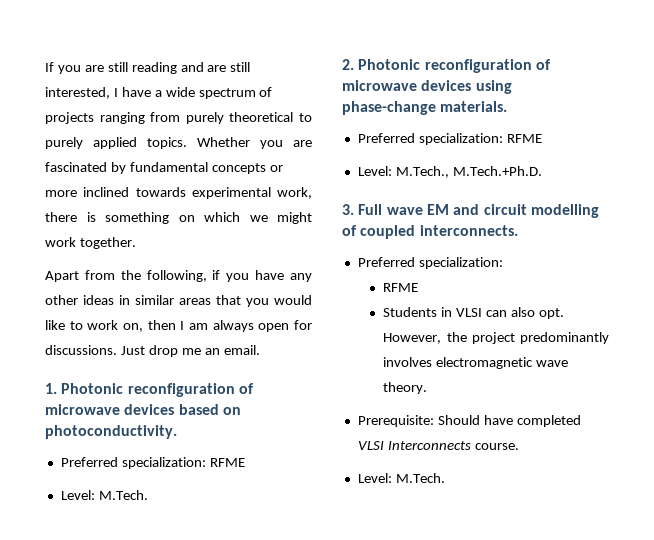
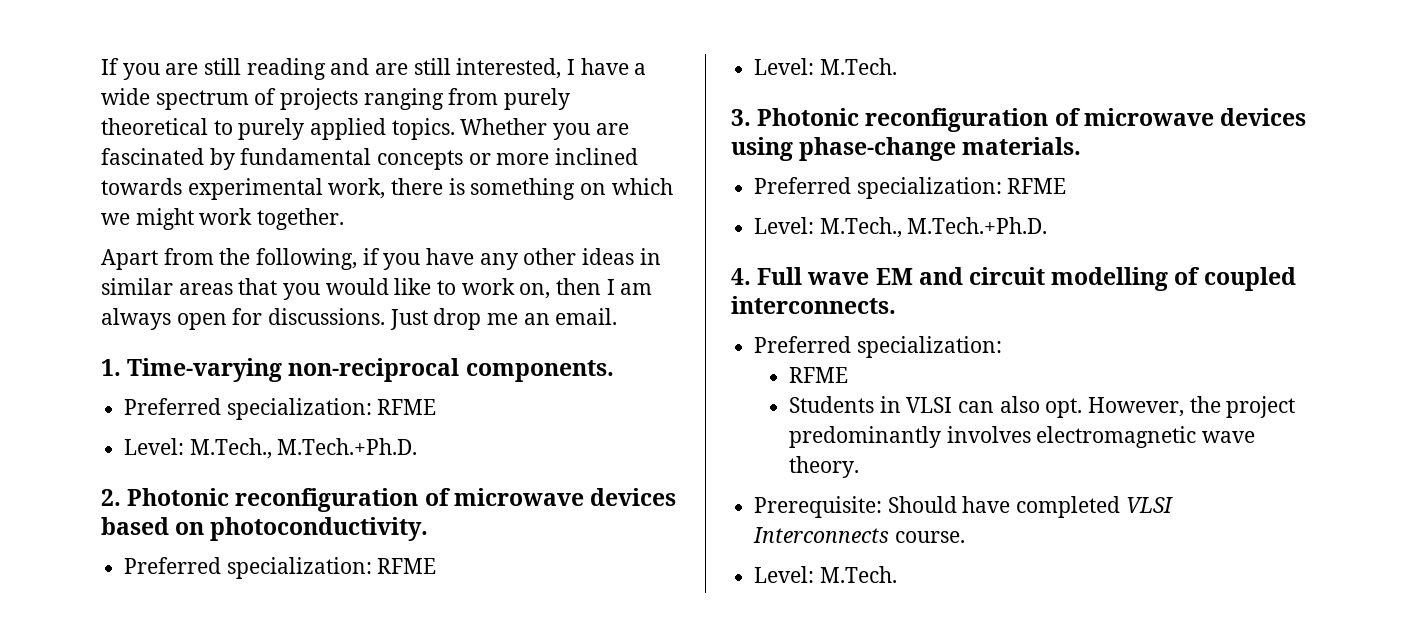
(57, 388) none -> [127,358,614,382] [124,398,437,420] [124,438,418,459] [101,489,121,506] Time-varying non-reciprocal components. // Preferred specialization: RFME // Level: M.Tech., M.Tech.+Ph.D. // 2.
[342,59,354,70] 2. -> [731,109,751,126] 3.
[342,204,354,215] 3. -> [731,268,751,285] 4.

